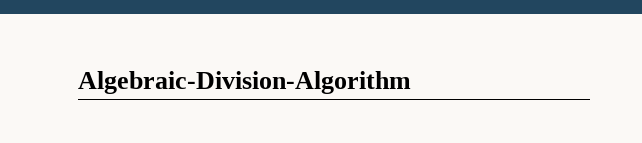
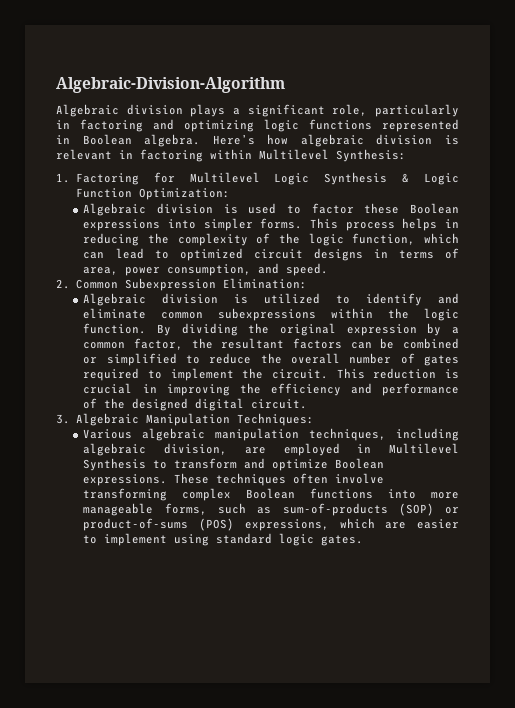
(411, 82) none -> [56,104,459,117] [56,119,459,132] [56,134,459,147] [56,149,406,162] [56,172,459,185] [75,188,230,200] [83,203,459,216] [83,218,460,231] [83,233,459,246] [83,248,459,261] [83,263,329,276] [56,278,307,291] [83,293,460,306] [83,308,459,321] [83,323,460,336] [83,338,460,350] [83,353,459,366] [83,368,460,381] [83,383,459,396] [83,398,308,411] [56,413,314,426] [83,428,459,441] [83,443,459,456] [83,458,385,471] [83,473,385,486] [83,488,459,501] [83,503,459,516] [83,518,459,531] [83,533,364,546] // Algebraic division plays a significant role, particularly in factoring and optimizing logic functions represented in Boolean algebra. Here’s how algebraic division is relevant in factoring within Multilevel Synthesis: // 1. Factoring for Multilevel Logic Synthesis & Logic Function Optimization: // Algebraic division is used to factor these Boolean expressions into simpler forms. This process helps in reducing the complexity of the logic function, which can lead to optimized circuit designs in terms of area, power consumption, and speed. // 2. Common Subexpression Elimination: // Algebraic division is utilized to identify and eliminate common subexpressions within the logic function. By dividing the original expression by a common factor, the resultant factors can be combined or simplified to reduce the overall number of gates required to implement the circuit. This reduction is crucial in improving the efficiency and performance of the designed digital circuit. // 3. Algebraic Manipulation Techniques: // Various algebraic manipulation techniques, including algebraic division, are employed in Multilevel Synthesis to transform and optimize Boolean expressions. These techniques often involve transforming complex Boolean functions into more manageable forms, such as sum-of-products (SOP) or product-of-sums (POS) expressions, which are easier to implement using standard logic gates.

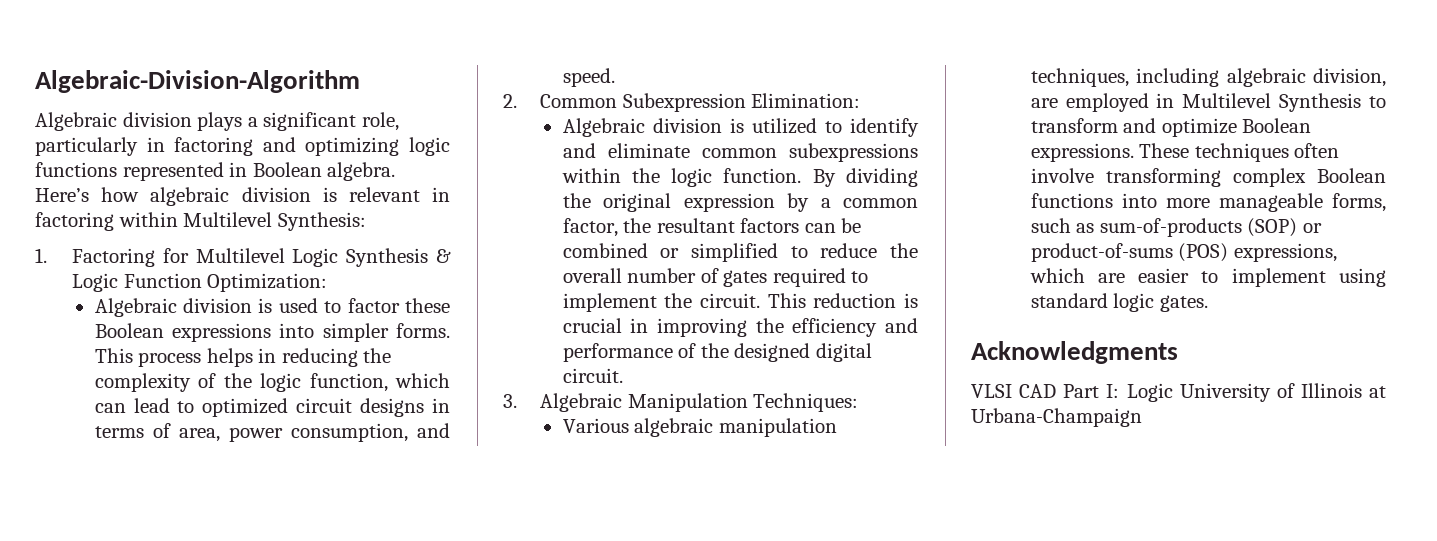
(364, 540) none -> [971,341,1178,364] [971,383,1386,402] [971,408,1142,427] // Acknowledgments // VLSI CAD Part I: Logic University of Illinois at Urbana-Champaign

